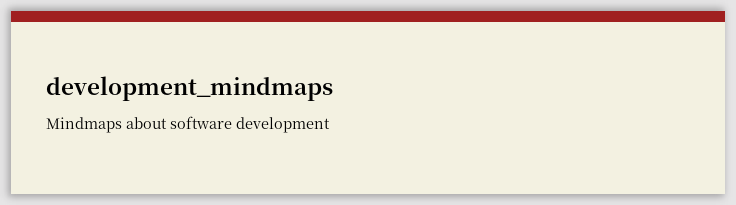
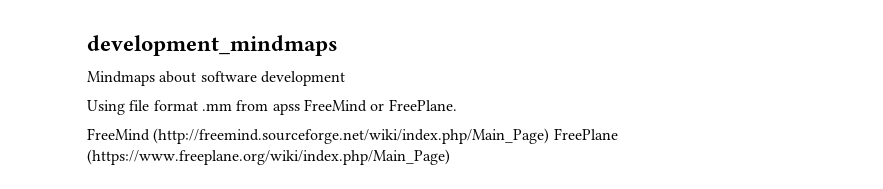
(330, 125) none -> [87,99,457,115] [87,128,618,144] [87,149,450,165] // Using file format .mm from apss FreeMind or FreePlane. // FreeMind (http://freemind.sourceforge.net/wiki/index.php/Main_Page) FreePlane (https://www.freeplane.org/wiki/index.php/Main_Page)

